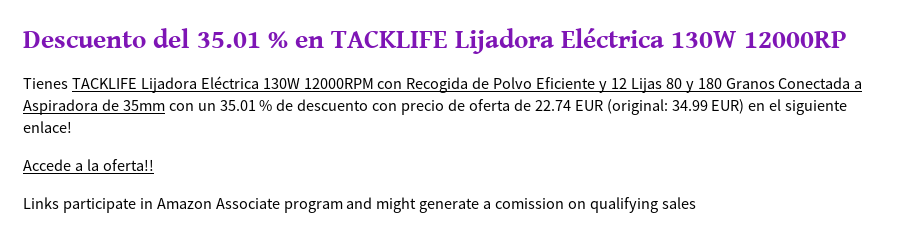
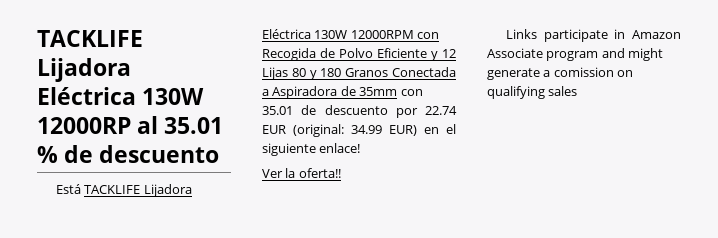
[23,28,325,48] Descuento del 35.01 % en -> (37, 38) none
[23,78,68,89] // Tienes -> [137,116,224,134] [37,145,220,163] [56,184,82,194] al 35.01 % de descuento // Está
[197,99,531,115] un 35.01 % de descuento con precio de oferta de -> [262,105,418,118] 35.01 de descuento por
[23,159,83,171] Accede a -> [262,169,283,178] Ver

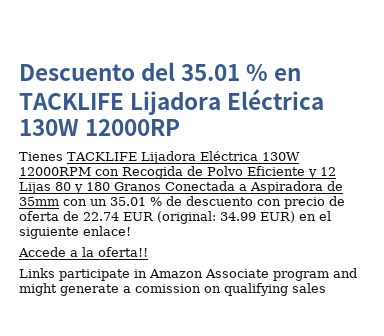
(37, 38) none -> [19,62,302,81] Descuento del 35.01 % en
[137,116,224,134] [37,145,220,163] [56,184,82,194] al 35.01 % de descuento // Está -> [19,152,63,161] // Tienes
[262,105,418,118] 35.01 de descuento por -> [90,196,345,209] [19,211,79,221] un 35.01 % de descuento con precio de oferta de
[262,169,283,178] Ver -> [18,247,78,257] Accede a

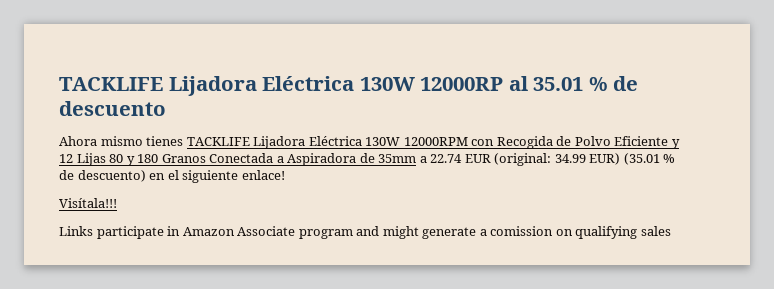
[19,62,302,81] Descuento del 35.01 % en -> (59, 84) none
[19,152,63,161] // Tienes -> [508,76,639,91] [59,101,166,116] [59,136,184,146] al 35.01 % de descuento // Ahora mismo tienes
[63,196,345,209] [19,211,79,221] con un 35.01 % de descuento con precio de oferta de -> [419,156,427,163] a
(295, 217) none -> [623,153,676,165] [59,170,146,182] (35.01 % de descuento)
[18,247,148,257] Accede a la oferta!! -> [59,198,117,208] Visítala!!!

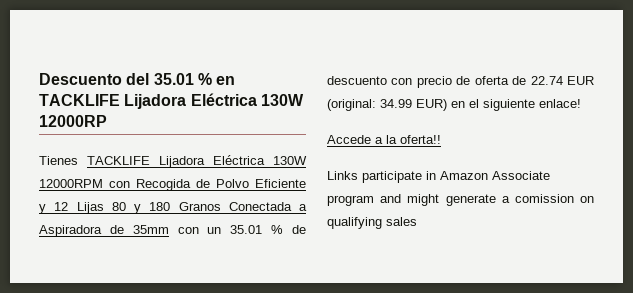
(59, 84) none -> [39,73,236,85] Descuento del 35.01 % en
[508,76,639,91] [59,101,166,116] [59,136,184,146] al 35.01 % de descuento // Ahora mismo tienes -> [39,156,78,165] // Tienes
[419,156,427,163] a -> [177,225,306,234] [327,76,527,88] con un 35.01 % de descuento con precio de oferta de
[623,153,676,165] [59,170,146,182] (35.01 % de descuento) -> (447, 105) none
[59,198,117,208] Visítala!!! -> [327,135,441,144] Accede a la oferta!!

